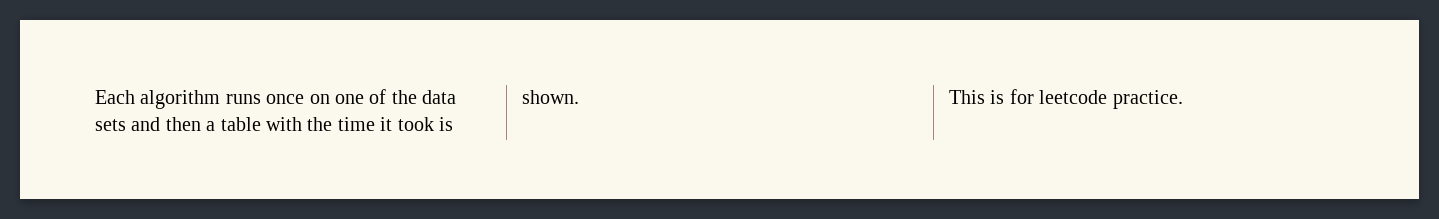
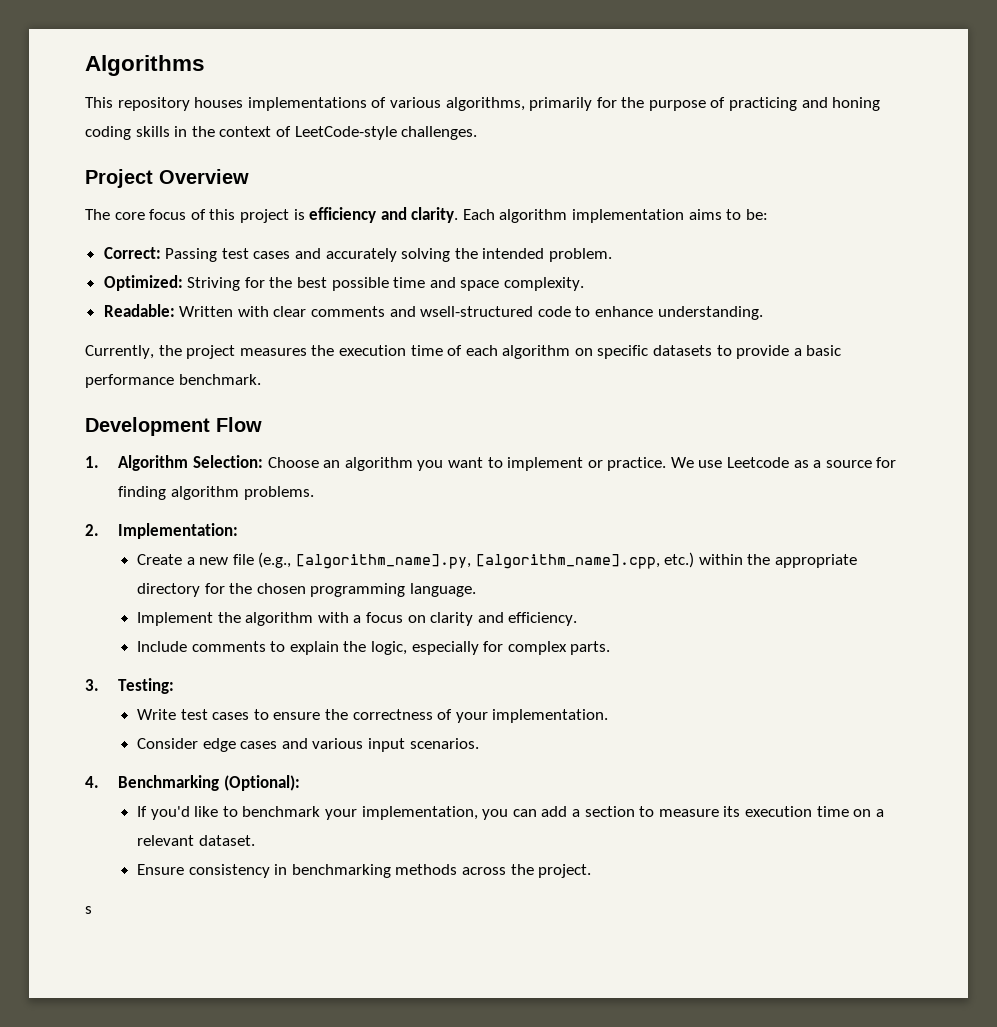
[95,89,457,109] [95,117,453,131] [522,90,579,104] [949,89,1183,109] Each algorithm runs once on one of the data sets and then a table with the time it took is shown. // This is for leetcode practice. -> [85,55,205,76] [85,97,881,111] [85,126,478,140] [85,169,249,188] [85,207,768,223] [103,247,613,262] [103,275,585,291] [103,304,763,320] [85,345,842,359] [85,374,261,388] [85,417,262,436] [85,455,897,471] [118,486,314,500] [85,523,239,539] [137,552,858,569] [137,583,477,597] [137,612,578,626] [137,641,611,655] [85,678,175,694] [137,709,609,723] [137,738,479,752] [85,775,300,791] [137,806,884,820] [137,835,255,846] [137,864,592,878] [85,906,92,914] Algorithms // This repository houses implementations of various algorithms, primarily for the purpose of practicing and honing coding skills in the context of LeetCode-style challenges. // Project Overview // The core focus of this project is efficiency and clarity. Each algorithm implementation aims to be: // Correct: Passing test cases and accurately solving the intended problem. // Optimized: Striving for the best possible time and space complexity. // Readable: Written with clear comments and wsell-structured code to enhance understanding. // Currently, the project measures the execution time of each algorithm on specific datasets to provide a basic performance benchmark. // Development Flow // 1. Algorithm Selection: Choose an algorithm you want to implement or practice. We use Leetcode as a source for finding algorithm problems. // 2. Implementation: // Create a new file (e.g., [algorithm_name].py, [algorithm_name].cpp, etc.) within the appropriate directory for the chosen programming language. // Implement the algorithm with a focus on clarity and efficiency. // Include comments to explain the logic, especially for complex parts. // 3. Testing: // Write test cases to ensure the correctness of your implementation. // Consider edge cases and various input scenarios. // 4. Benchmarking (Optional): // If you'd like to benchmark your implementation, you can add a section to measure its execution time on a relevant dataset. // Ensure consistency in benchmarking methods across the project. // s

